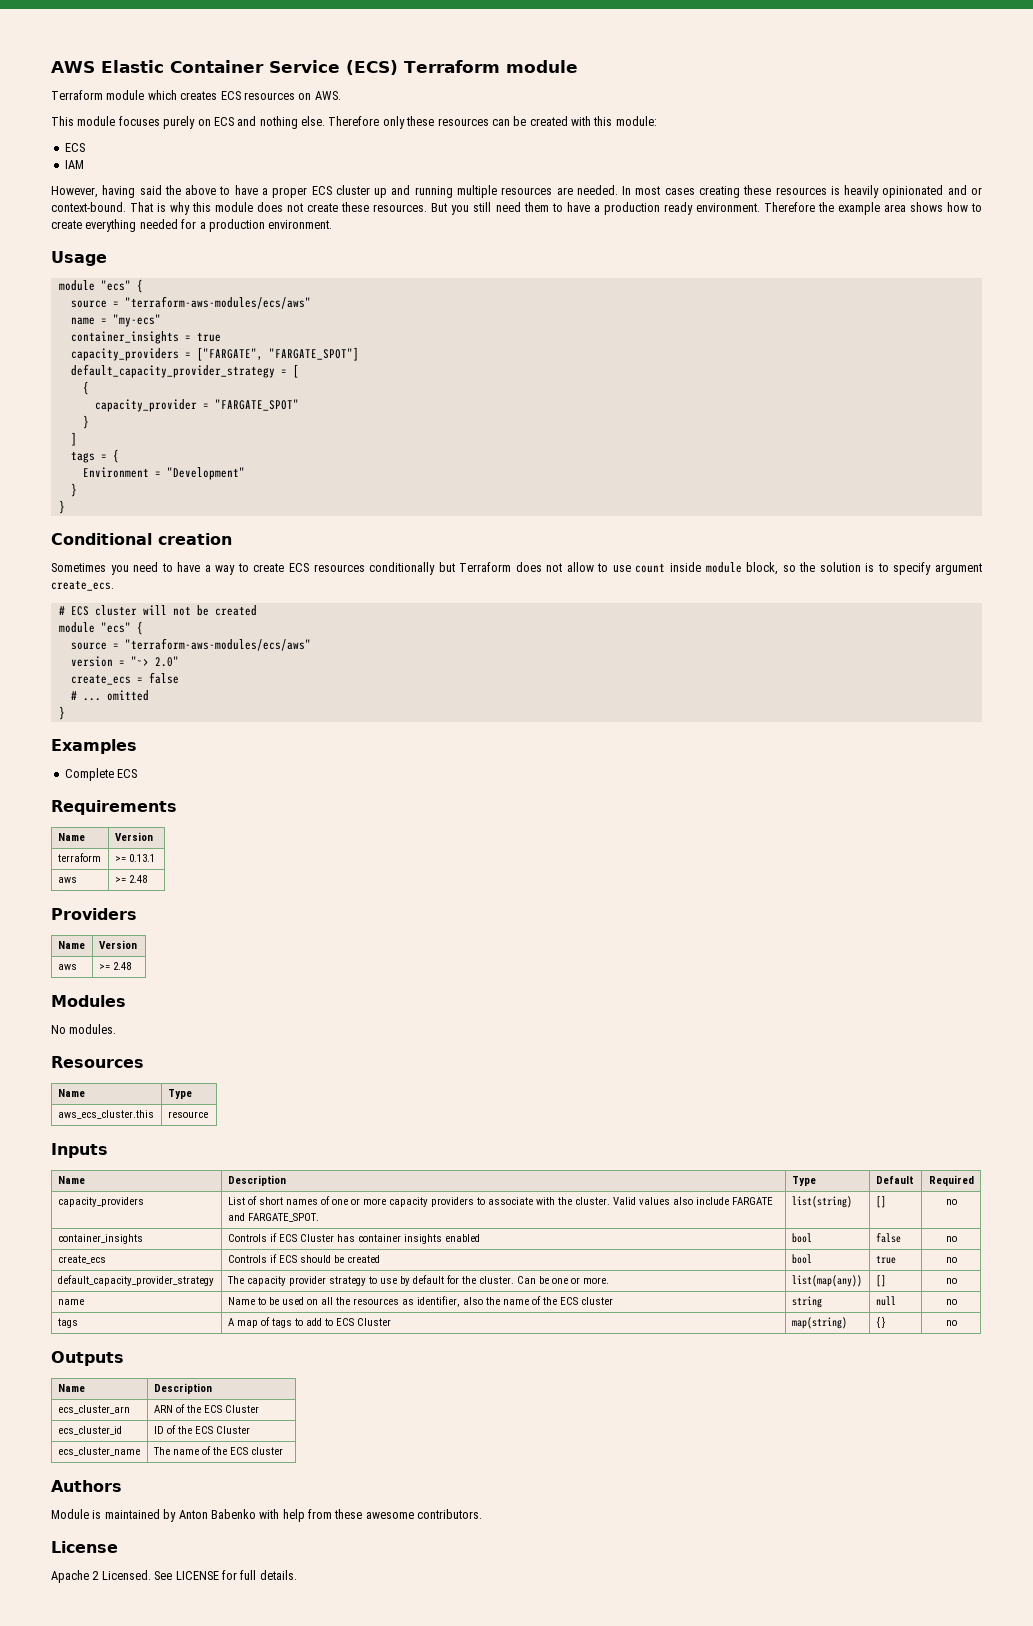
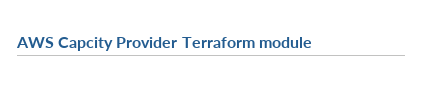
[100,60,578,75] [51,90,341,100] [51,116,657,129] [64,143,85,152] [64,160,84,169] [51,185,983,198] [51,202,983,215] [51,219,333,232] [51,251,107,266] [58,279,143,293] [70,296,311,309] [70,314,161,327] [70,331,221,344] [70,347,359,361] [70,364,299,378] [82,381,89,395] [94,399,299,412] [82,415,89,429] [70,432,77,446] [70,449,119,463] [82,467,245,480] [70,483,77,497] [58,500,65,514] [51,533,232,545] [51,562,983,575] [51,580,114,591] [58,605,257,616] [58,621,143,635] [70,638,311,651] [70,656,179,667] [70,672,179,685] [70,690,149,701] [58,706,65,720] [51,739,137,754] [64,768,138,781] [51,800,177,815] [57,833,85,841] [114,832,153,841] [57,853,101,862] [114,854,155,862] [57,877,77,883] [114,875,147,883] [51,908,137,920] [57,941,85,949] [98,940,137,949] [57,964,77,970] [98,962,131,970] [51,995,126,1007] [51,1024,117,1034] [51,1056,144,1068] [57,1089,85,1097] [167,1089,192,1099] [57,1110,154,1119] [167,1111,208,1118] [51,1143,108,1158] [57,1176,85,1184] [227,1175,286,1186] [791,1176,816,1186] [875,1176,914,1184] [928,1175,974,1186] [57,1197,144,1207] [227,1196,773,1207] [227,1213,319,1222] [791,1196,852,1208] [875,1196,886,1208] [945,1199,957,1205] [57,1234,143,1244] [227,1233,480,1244] [791,1233,812,1243] [875,1233,901,1243] [945,1236,957,1242] [57,1255,106,1264] [227,1254,380,1263] [791,1254,812,1264] [875,1255,896,1264] [945,1257,957,1263] [57,1275,214,1286] [226,1275,609,1286] [791,1275,862,1287] [875,1275,886,1287] [945,1278,957,1284] [57,1299,84,1305] [227,1296,613,1307] [791,1296,822,1308] [875,1296,896,1306] [945,1299,957,1305] [57,1318,78,1328] [227,1317,391,1328] [791,1317,847,1329] [875,1317,886,1328] [945,1320,957,1326] [51,1351,124,1366] [57,1384,85,1392] [153,1383,212,1394] [57,1405,130,1414] [153,1404,259,1413] [57,1426,122,1435] [153,1425,250,1434] [57,1447,140,1456] [152,1446,283,1455] [51,1480,122,1492] [51,1509,483,1522] [51,1541,118,1553] [51,1570,297,1583] Elastic Container Service (ECS) Terraform module // Terraform module which creates ECS resources on AWS. // This module focuses purely on ECS and nothing else. Therefore only these resources can be created with this module: // ECS // IAM // However, having said the above to have a proper ECS cluster up and running multiple resources are needed. In most cases creating these resources is heavily opinionated and or context-bound. That is why this module does not create these resources. But you still need them to have a production ready environment. Therefore the example area shows how to create everything needed for a production environment. // Usage // module "ecs" { // source = "terraform-aws-modules/ecs/aws" // name = "my-ecs" // container_insights = true // capacity_providers = ["FARGATE", "FARGATE_SPOT"] // default_capacity_provider_strategy = [ // { // capacity_provider = "FARGATE_SPOT" // } // ] // tags = { // Environment = "Development" // } // } // Conditional creation // Sometimes you need to have a way to create ECS resources conditionally but Terraform does not allow to use count inside module block, so the solution is to specify argument create_ecs. // # ECS cluster will not be created // module "ecs" { // source = "terraform-aws-modules/ecs/aws" // version = "~> 2.0" // create_ecs = false // # ... omitted // } // Examples // Complete ECS // Requirements // Name | Version // terraform | >= 0.13.1 // aws | >= 2.48 // Providers // Name | Version // aws | >= 2.48 // Modules // No modules. // Resources // Name | Type // aws_ecs_cluster.this | resource // Inputs // Name | Description | Type | Default | Required // capacity_providers | List of short names of one or more capacity providers to associate with the cluster. Valid values also include FARGATE and FARGATE_SPOT. | list(string) | [] | no // container_insights | Controls if ECS Cluster has container insights enabled | bool | false | no // create_ecs | Controls if ECS should be created | bool | true | no // default_capacity_provider_strategy | The capacity provider strategy to use by default for the cluster. Can be one or more. | list(map(any)) | [] | no // name | Name to be used on all the resources as identifier, also the name of the ECS cluster | string | null | no // tags | A map of tags to add to ECS Cluster | map(string) | {} | no // Outputs // Name | Description // ecs_cluster_arn | ARN of the ECS Cluster // ecs_cluster_id | ID of the ECS Cluster // ecs_cluster_name | The name of the ECS cluster // Authors // Module is maintained by Anton Babenko with help from these awesome contributors. // License // Apache 2 Licensed. See LICENSE for full details. -> [58,37,312,51] Capcity Provider Terraform module

